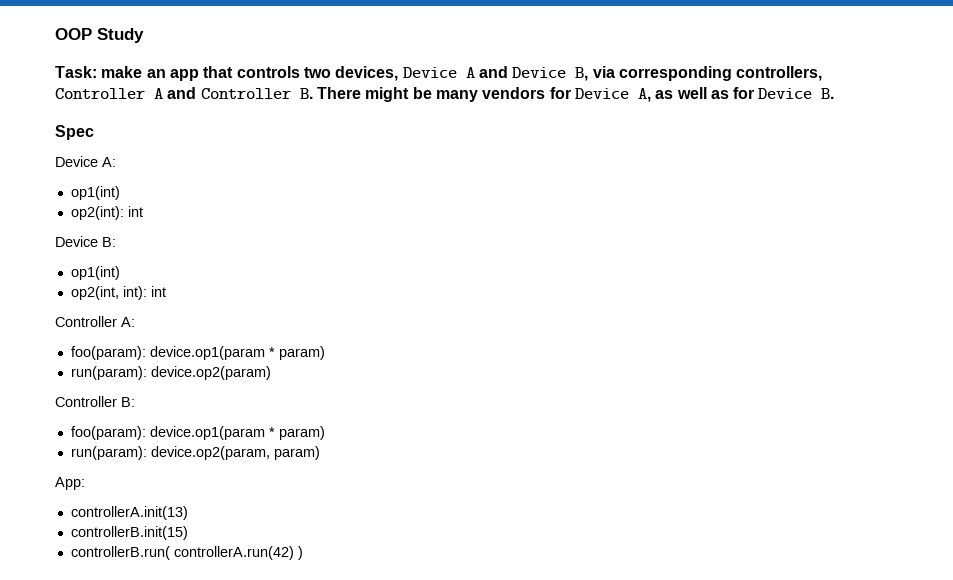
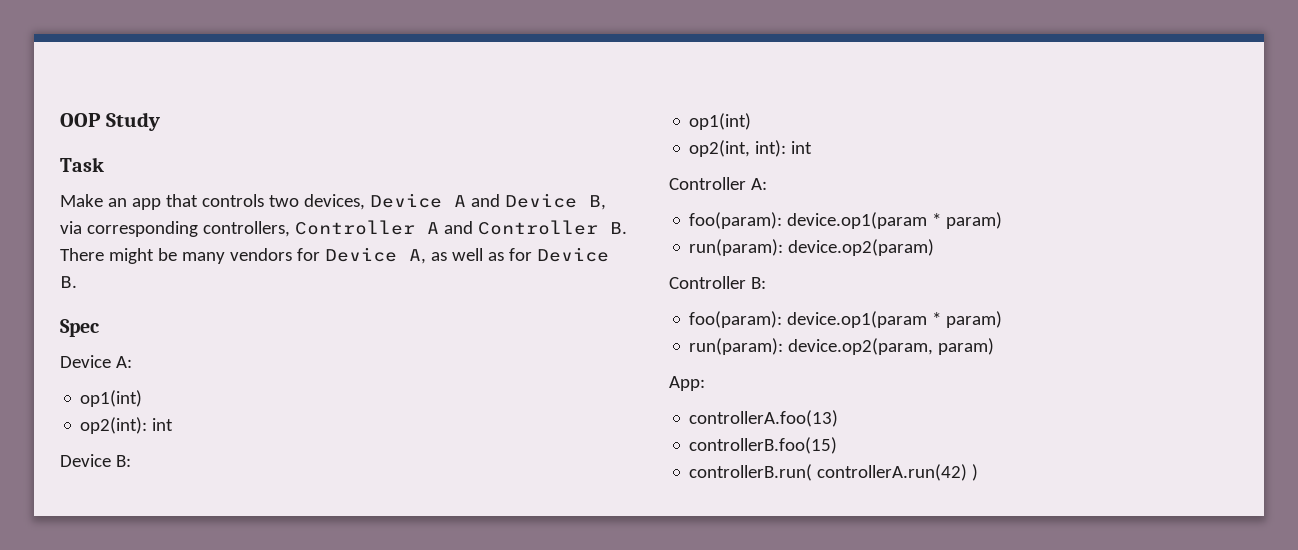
[55,66,143,78] Task: make -> [60,157,104,172] [60,194,103,207] Task // Make
[70,506,188,520] [70,526,188,540] controllerA.init(13) // controllerB.init(15) -> [689,410,839,427] [689,437,838,454] controllerA.foo(13) // controllerB.foo(15)

